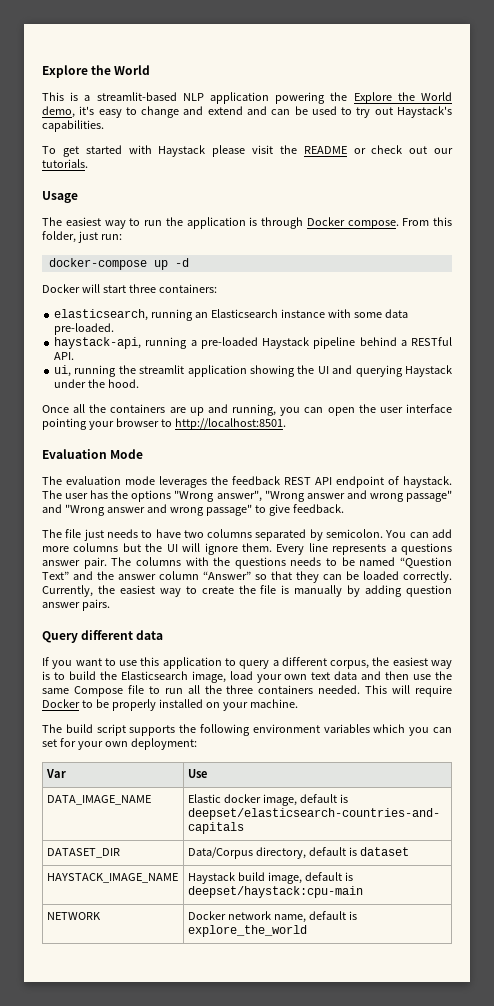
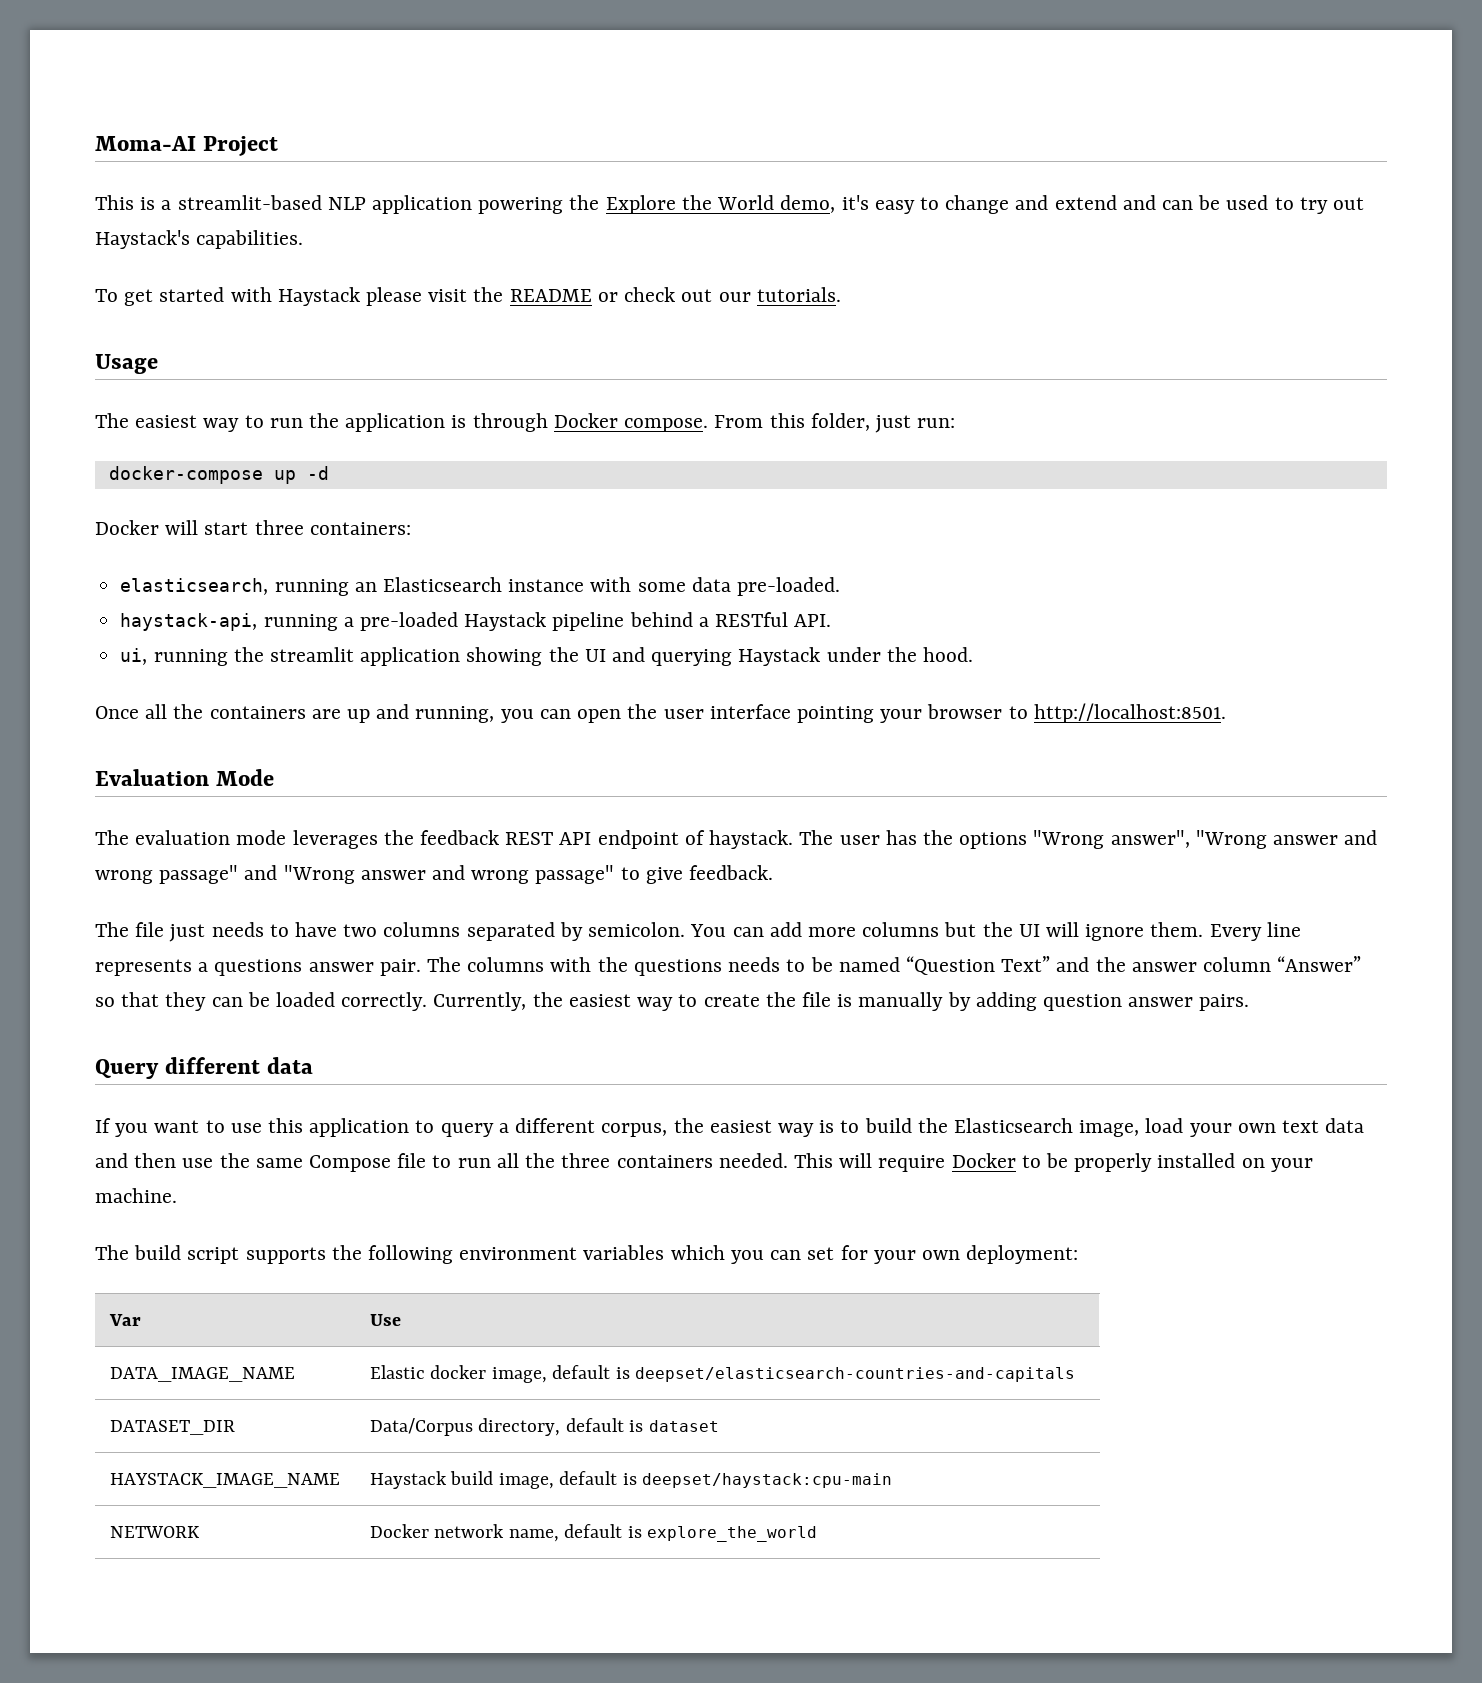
[42,65,151,78] Explore the World -> [95,136,278,156] Moma-AI Project

